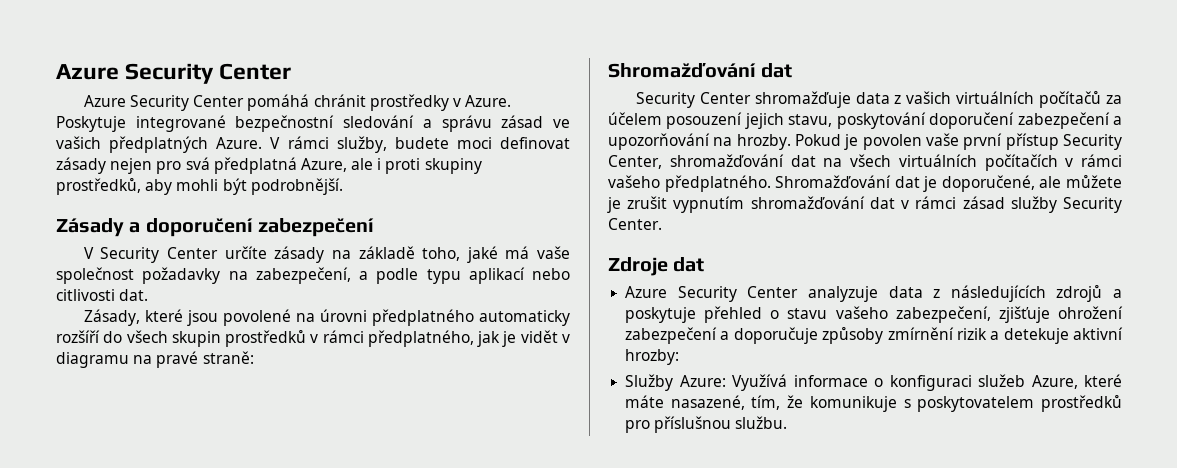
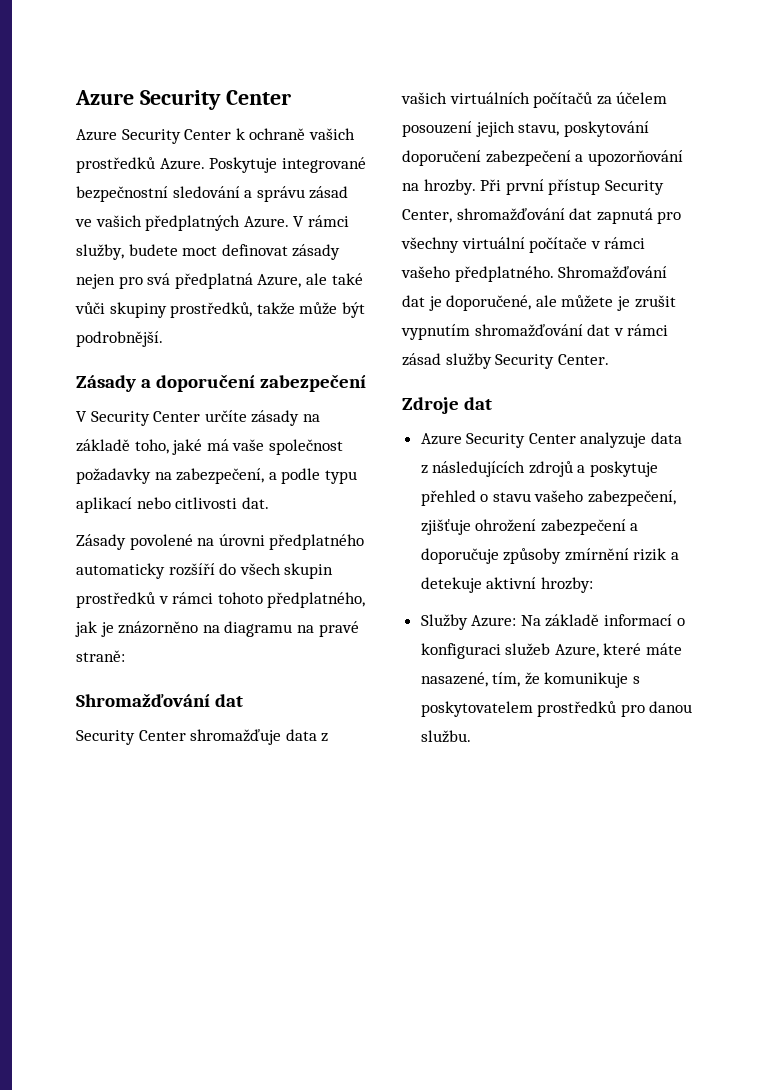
[247,94,461,111] pomáhá chránit prostředky v -> [235,128,355,140] [76,157,155,173] k ochraně vašich prostředků
[456,137,492,149] moci -> [182,246,218,256] moct
[377,158,482,174] [56,178,219,195] i proti skupiny prostředků, aby mohli -> [331,273,363,285] [75,302,338,318] také vůči skupiny prostředků, takže může
[83,309,218,326] Zásady, které jsou -> [76,534,126,550] Zásady
(364, 336) none -> [217,592,263,604] tohoto
[520,330,570,343] vidět v -> [118,621,220,634] znázorněno na
[795,133,959,150] Pokud je povolen vaše -> [480,179,502,191] Při
[823,154,1058,171] na všech virtuálních počítačích -> [596,208,682,224] [401,237,588,253] zapnutá pro všechny virtuální počítače
[732,374,868,391] Využívá informace -> [520,614,673,627] Na základě informací
[654,416,732,433] příslušnou -> [649,701,693,713] danou

